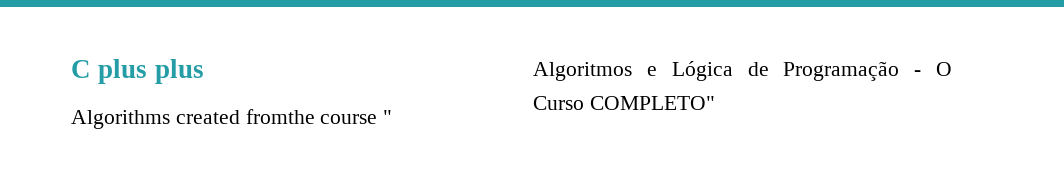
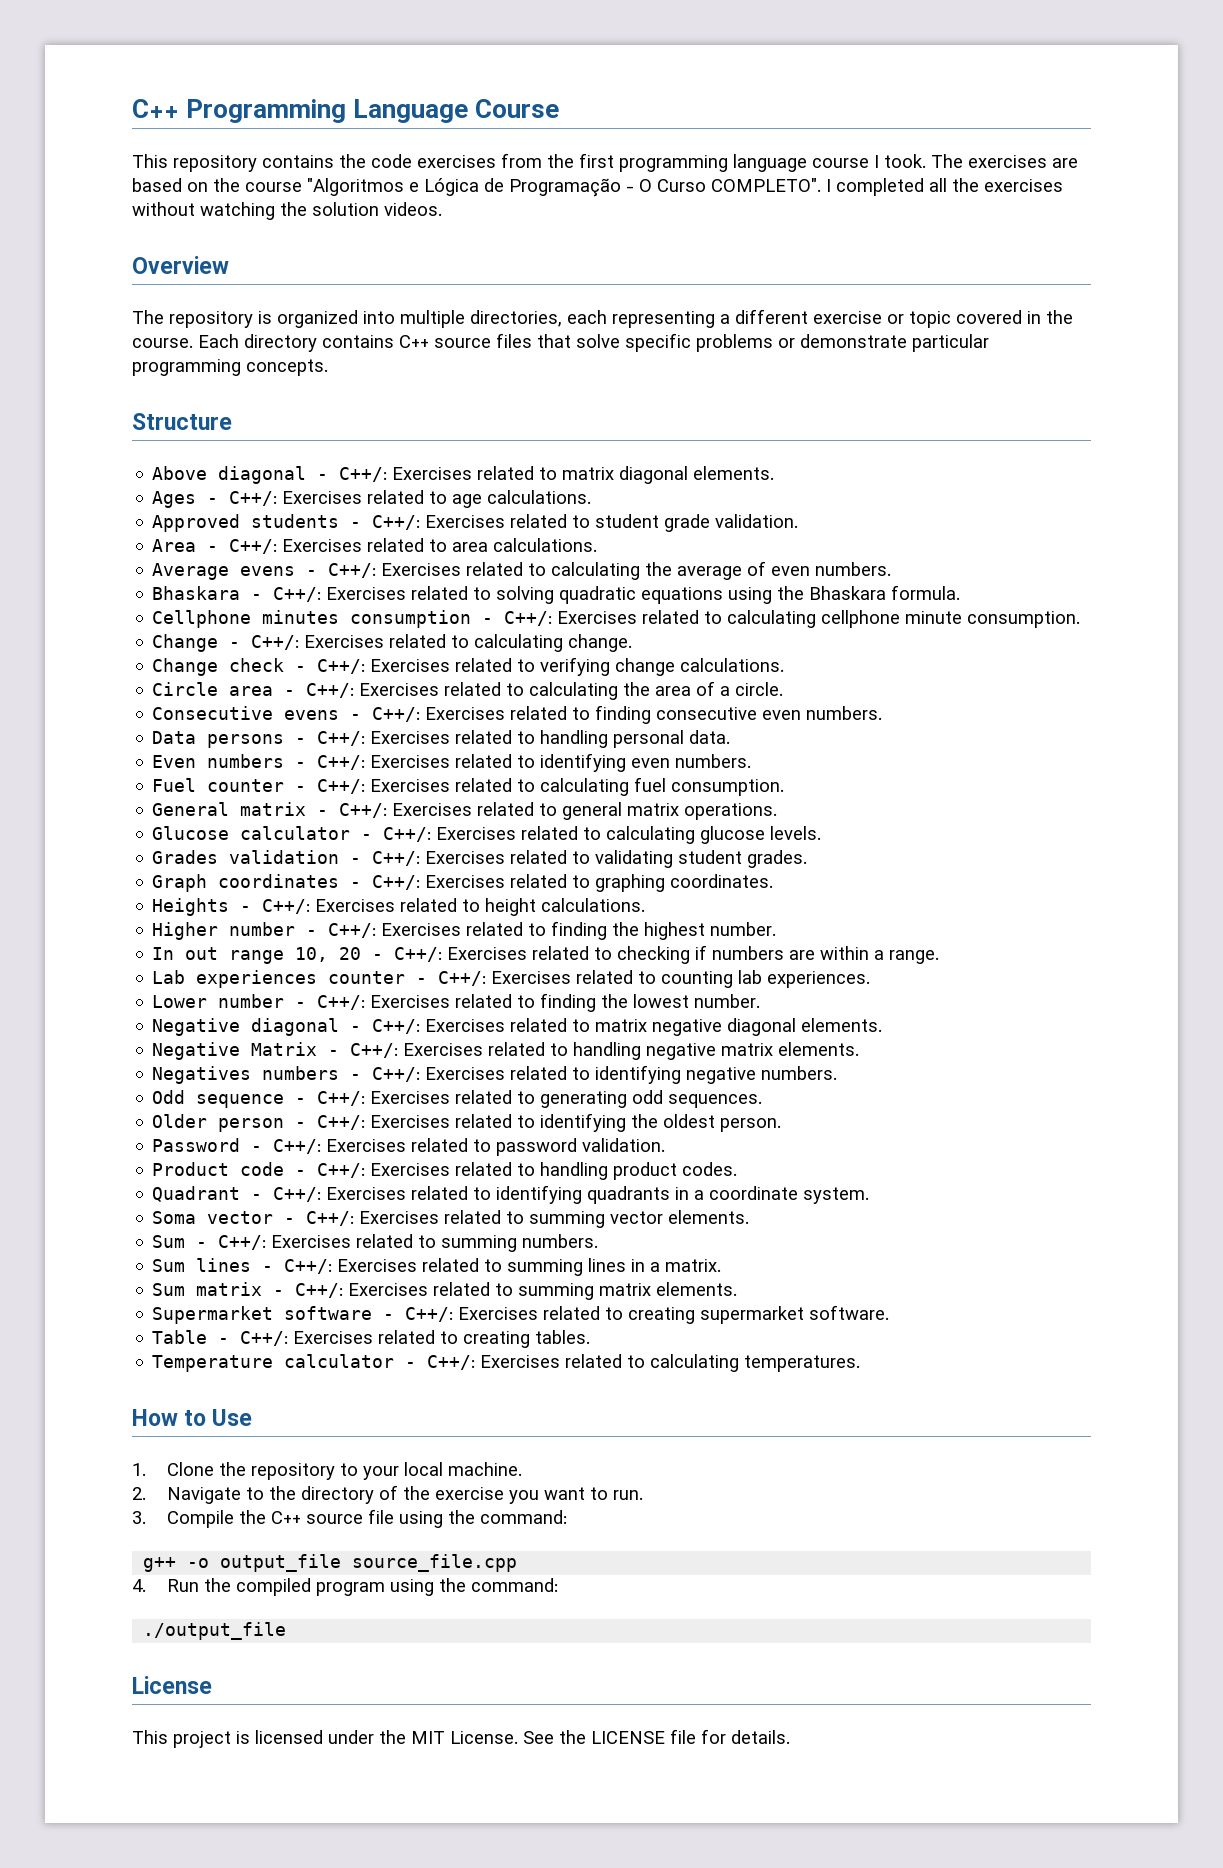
[71,59,204,84] [71,109,393,129] [533,62,632,81] C plus plus // Algorithms created fromthe course " Algoritmos -> [132,99,560,123] [132,153,1078,172] [132,178,404,196] C++ Programming Language Course // This repository contains the code exercises from the first programming language course I took. The exercises are based on the course "Algoritmos
[589,96,715,110] COMPLETO" -> [711,178,1063,196] [132,202,442,220] [132,256,229,274] [132,309,1073,328] [132,333,989,352] [132,359,328,376] [132,413,232,430] [152,466,775,484] [152,490,592,508] [152,514,799,532] [152,538,598,554] [152,561,892,580] [152,585,961,604] [152,610,1081,628] [152,634,633,652] [152,657,785,676] [152,681,784,700] [152,705,883,724] [152,730,731,748] [152,753,752,772] [152,777,785,796] [152,802,778,820] [152,826,822,844] [152,850,808,868] [152,874,774,892] [152,898,646,916] [152,921,777,940] [152,945,940,964] [152,970,871,988] [152,993,761,1012] [152,1018,883,1036] [152,1042,860,1060] [152,1065,838,1084] [152,1090,763,1108] [152,1113,782,1132] [152,1138,666,1156] [152,1162,738,1180] [152,1185,870,1204] [152,1210,750,1228] [152,1234,599,1252] [152,1258,722,1276] [152,1282,738,1300] [152,1305,890,1324] [152,1330,591,1348] [152,1354,861,1372] [132,1409,253,1426] [132,1462,523,1480] [132,1485,644,1504] [132,1509,568,1528] [143,1554,518,1572] [132,1578,559,1596] [143,1622,287,1640] [132,1676,212,1694] [132,1729,790,1748] COMPLETO". I completed all the exercises without watching the solution videos. // Overview // The repository is organized into multiple directories, each representing a different exercise or topic covered in the course. Each directory contains C++ source files that solve specific problems or demonstrate particular programming concepts. // Structure // Above diagonal - C++/: Exercises related to matrix diagonal elements. // Ages - C++/: Exercises related to age calculations. // Approved students - C++/: Exercises related to student grade validation. // Area - C++/: Exercises related to area calculations. // Average evens - C++/: Exercises related to calculating the average of even numbers. // Bhaskara - C++/: Exercises related to solving quadratic equations using the Bhaskara formula. // Cellphone minutes consumption - C++/: Exercises related to calculating cellphone minute consumption. // Change - C++/: Exercises related to calculating change. // Change check - C++/: Exercises related to verifying change calculations. // Circle area - C++/: Exercises related to calculating the area of a circle. // Consecutive evens - C++/: Exercises related to finding consecutive even numbers. // Data persons - C++/: Exercises related to handling personal data. // Even numbers - C++/: Exercises related to identifying even numbers. // Fuel counter - C++/: Exercises related to calculating fuel consumption. // General matrix - C++/: Exercises related to general matrix operations. // Glucose calculator - C++/: Exercises related to calculating glucose levels. // Grades validation - C++/: Exercises related to validating student grades. // Graph coordinates - C++/: Exercises related to graphing coordinates. // Heights - C++/: Exercises related to height calculations. // Higher number - C++/: Exercises related to finding the highest number. // In out range 10, 20 - C++/: Exercises related to checking if numbers are within a range. // Lab experiences counter - C++/: Exercises related to counting lab experiences. // Lower number - C++/: Exercises related to finding the lowest number. // Negative diagonal - C++/: Exercises related to matrix negative diagonal elements. // Negative Matrix - C++/: Exercises related to handling negative matrix elements. // Negatives numbers - C++/: Exercises related to identifying negative numbers. // Odd sequence - C++/: Exercises related to generating odd sequences. // Older person - C++/: Exercises related to identifying the oldest person. // Password - C++/: Exercises related to password validation. // Product code - C++/: Exercises related to handling product codes. // Quadrant - C++/: Exercises related to identifying quadrants in a coordinate system. // Soma vector - C++/: Exercises related to summing vector elements. // Sum - C++/: Exercises related to summing numbers. // Sum lines - C++/: Exercises related to summing lines in a matrix. // Sum matrix - C++/: Exercises related to summing matrix elements. // Supermarket software - C++/: Exercises related to creating supermarket software. // Table - C++/: Exercises related to creating tables. // Temperature calculator - C++/: Exercises related to calculating temperatures. // How to Use // 1. Clone the repository to your local machine. // 2. Navigate to the directory of the exercise you want to run. // 3. Compile the C++ source file using the command: // g++ -o output_file source_file.cpp // 4. Run the compiled program using the command: // ./output_file // License // This project is licensed under the MIT License. See the LICENSE file for details.

